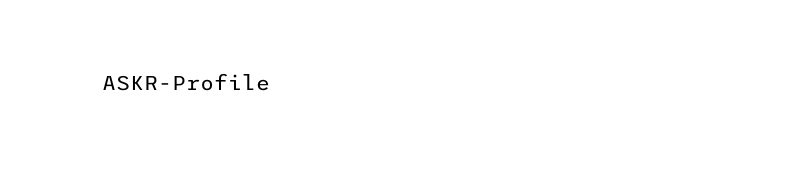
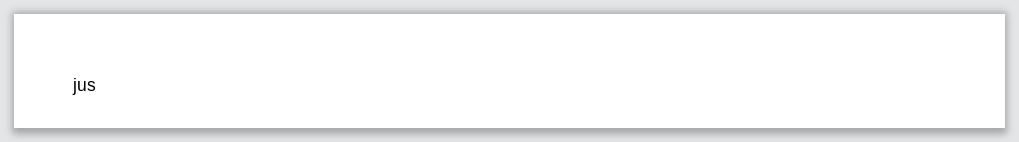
[102,73,270,91] ASKR-Profile -> [72,78,96,95] jus

